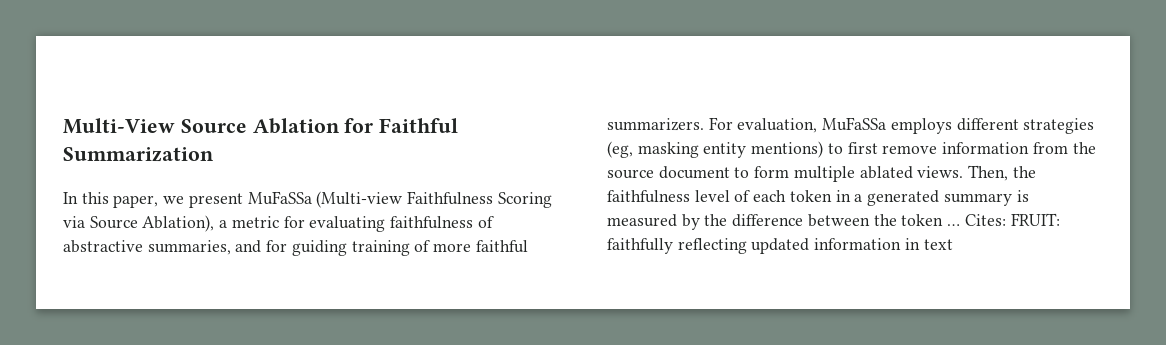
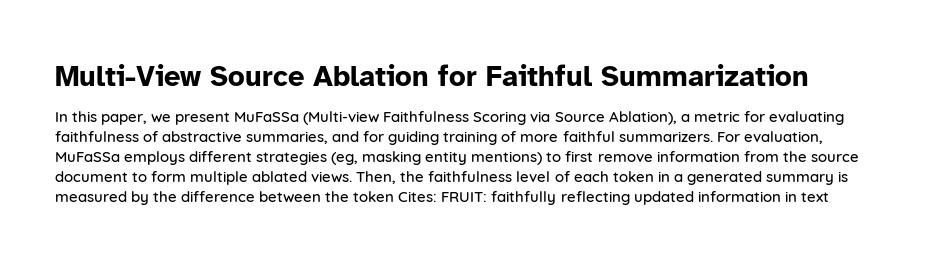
[947,224,961,226] … -> (395, 196) none

